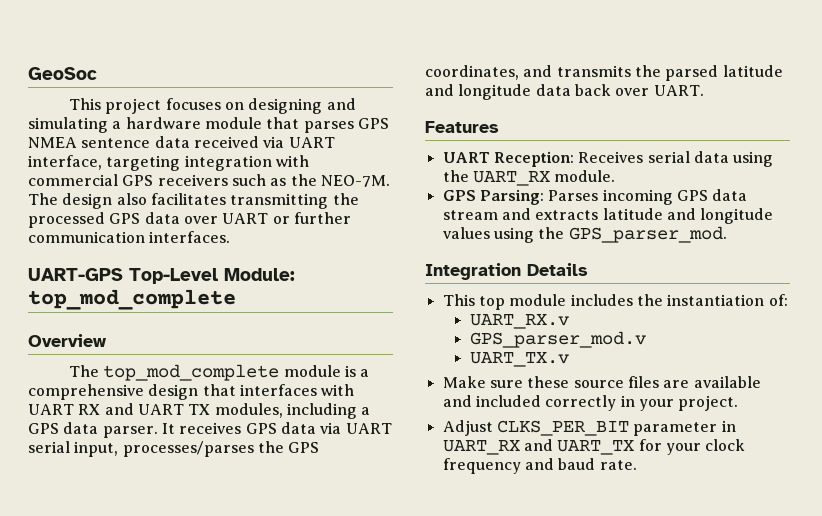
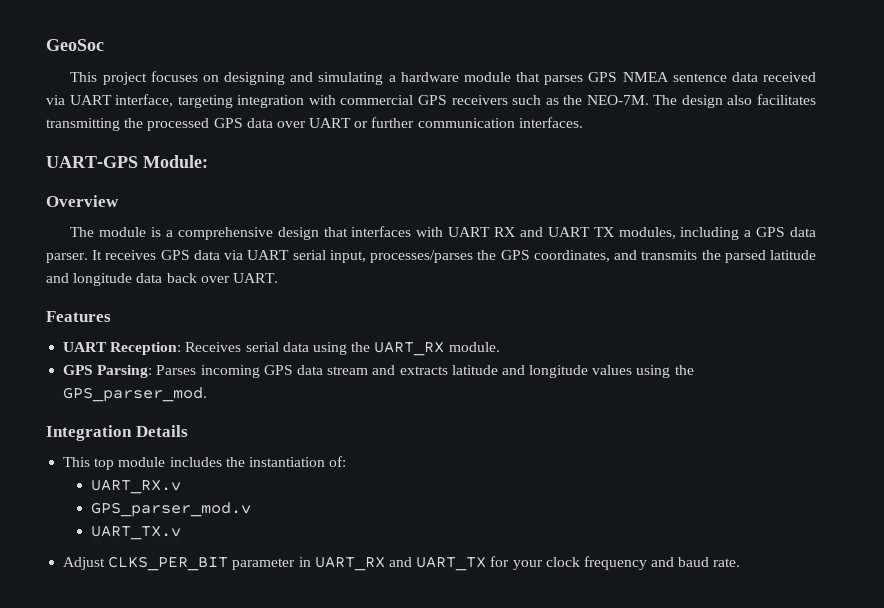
[129,268,218,284] Top-Level -> (138, 162) none
[28,289,236,310] top_mod_complete -> (208, 161) none
[103,364,280,381] top_mod_complete -> (95, 232) none
[442,376,761,388] [442,395,739,411] // Make sure these source files are available and included correctly in your project. -> (182, 532) none

